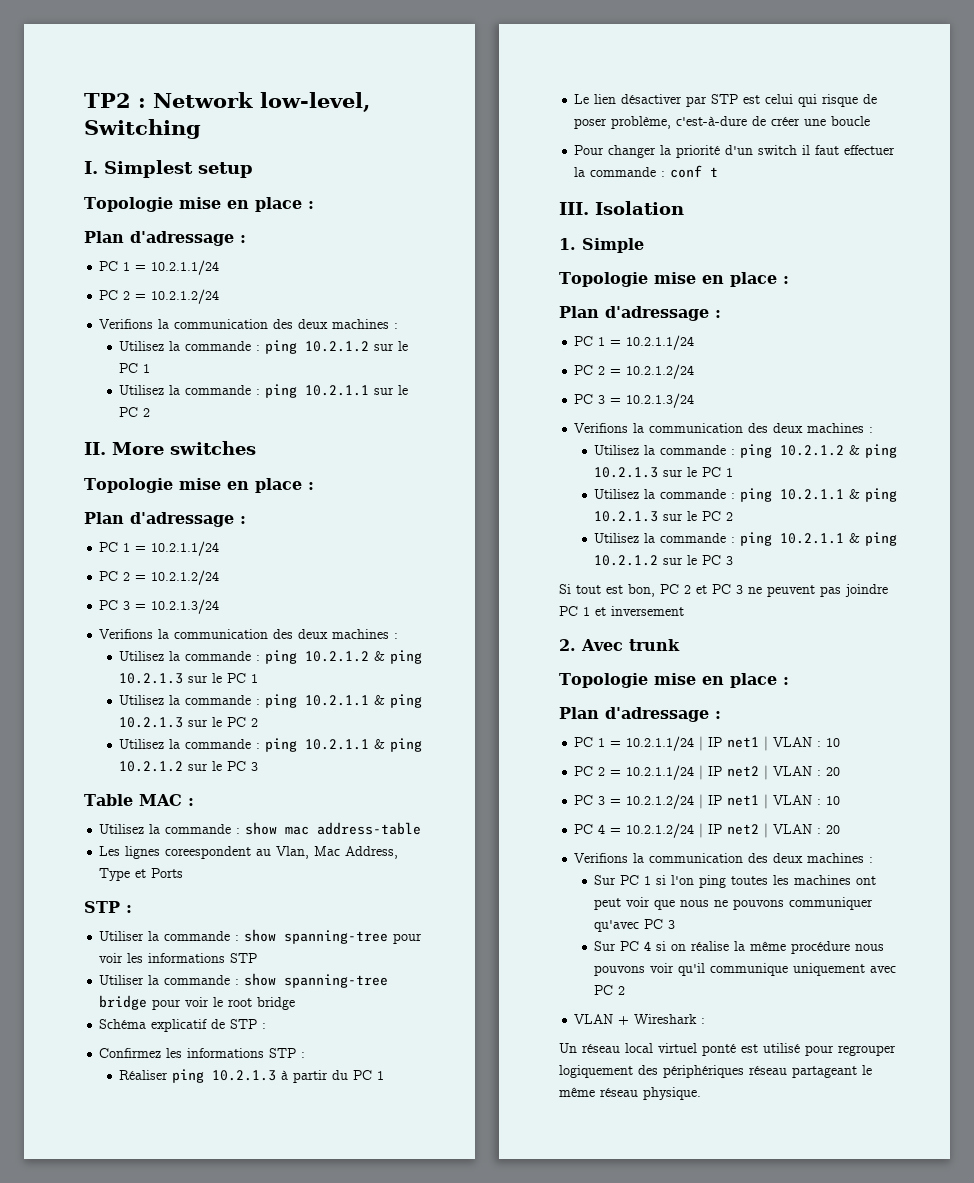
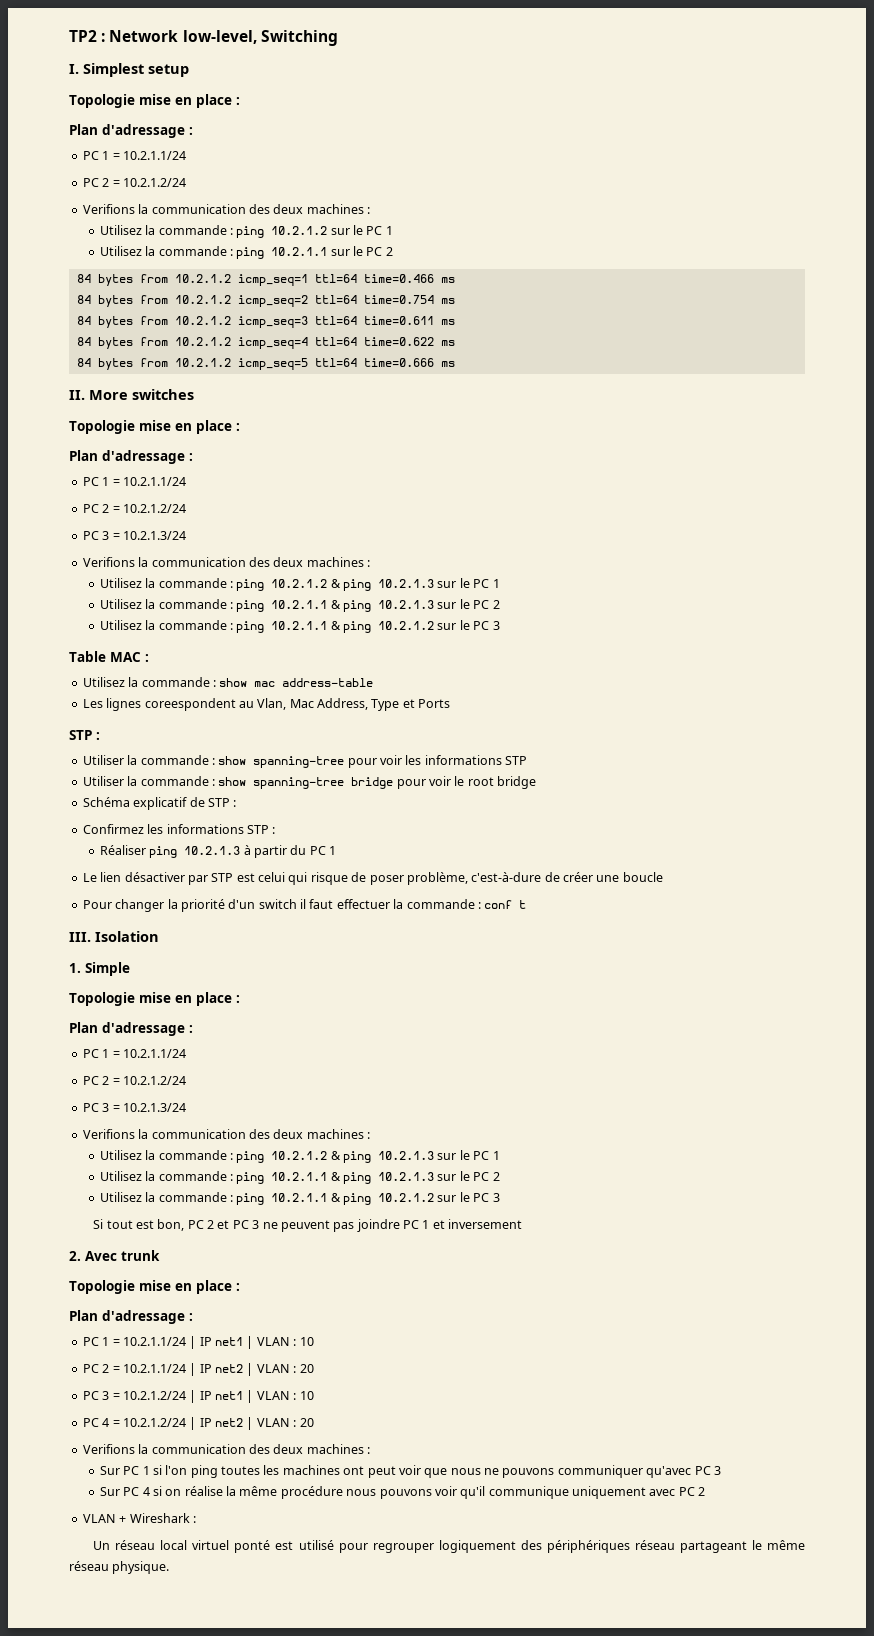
(151, 412) none -> [76,274,455,286] [76,295,455,307] [76,316,455,328] [76,337,455,349] [76,358,455,370] // 84 bytes from 10.2.1.2 icmp_seq=1 ttl=64 time=0.466 ms // 84 bytes from 10.2.1.2 icmp_seq=2 ttl=64 time=0.754 ms // 84 bytes from 10.2.1.2 icmp_seq=3 ttl=64 time=0.611 ms // 84 bytes from 10.2.1.2 icmp_seq=4 ttl=64 time=0.622 ms // 84 bytes from 10.2.1.2 icmp_seq=5 ttl=64 time=0.666 ms

